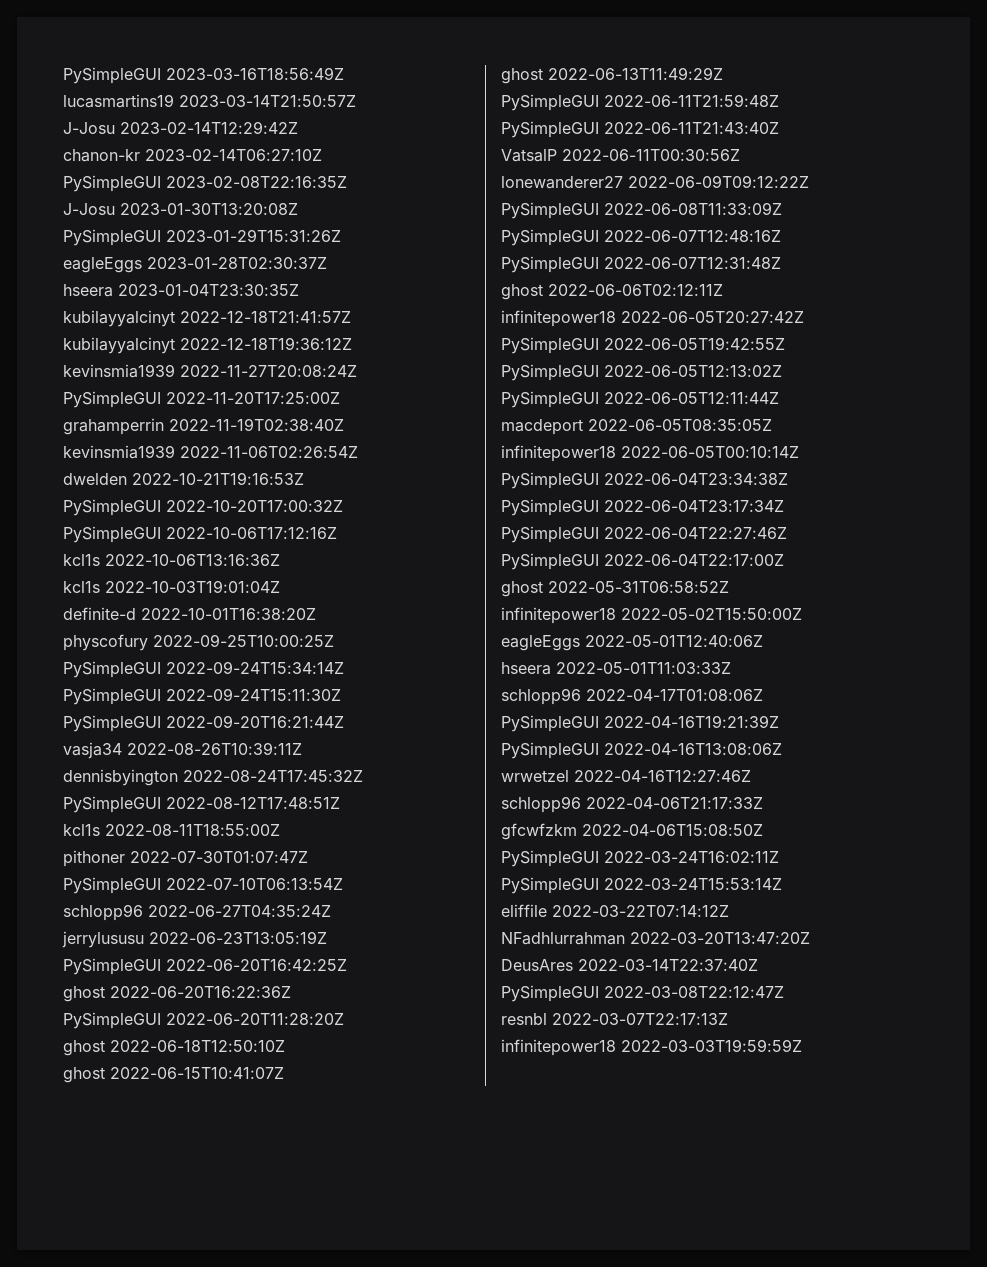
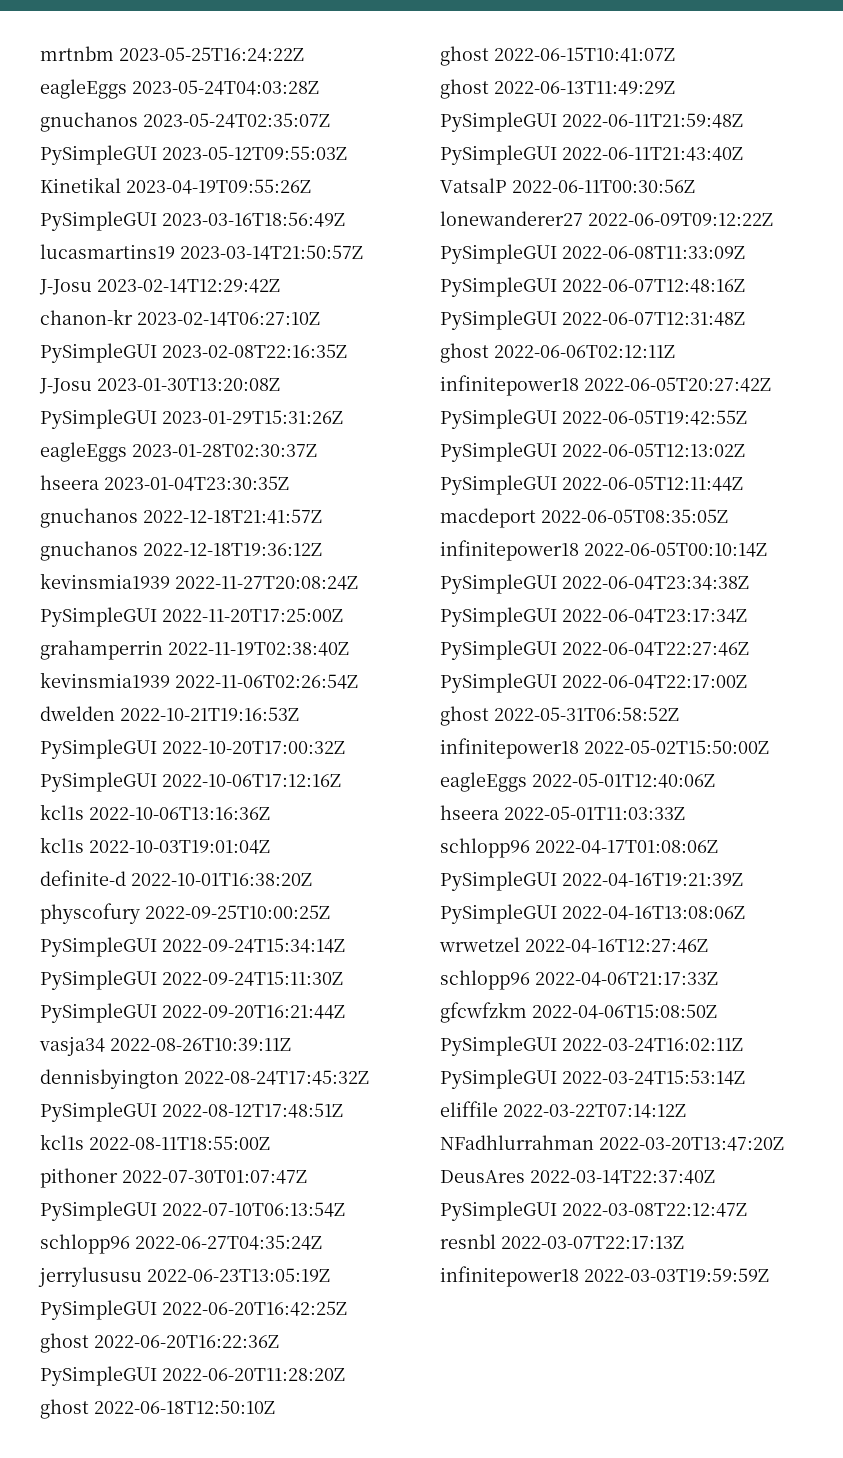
(63, 75) none -> [40,46,304,62] [40,79,319,99] [40,112,330,132] [40,145,347,165] [40,177,311,194] mrtnbm 2023-05-25T16:24:22Z // eagleEggs 2023-05-24T04:03:28Z // gnuchanos 2023-05-24T02:35:07Z // PySimpleGUI 2023-05-12T09:55:03Z // Kinetikal 2023-04-19T09:55:26Z //
[63,310,175,327] kubilayyalcinyt -> [40,508,138,528] gnuchanos
[63,337,175,354] kubilayyalcinyt -> [40,541,138,561] gnuchanos

